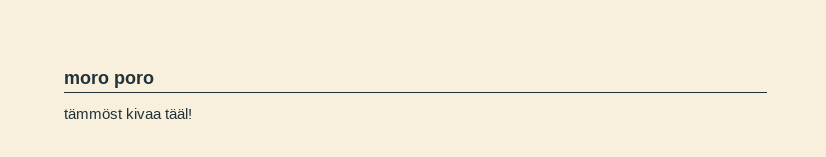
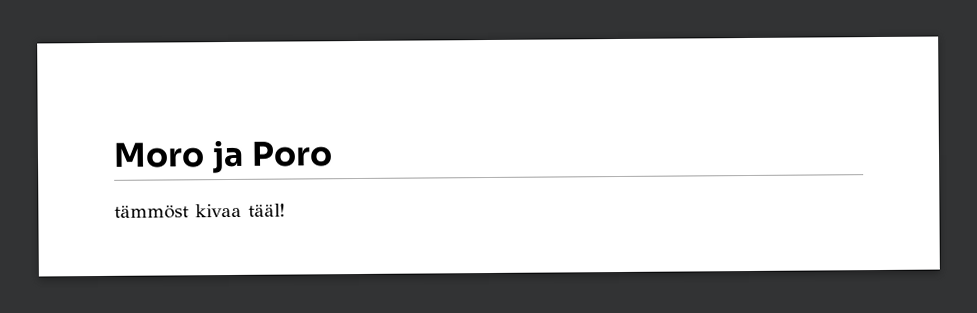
[64,73,154,88] moro poro -> [113,139,333,174] Moro ja Poro

